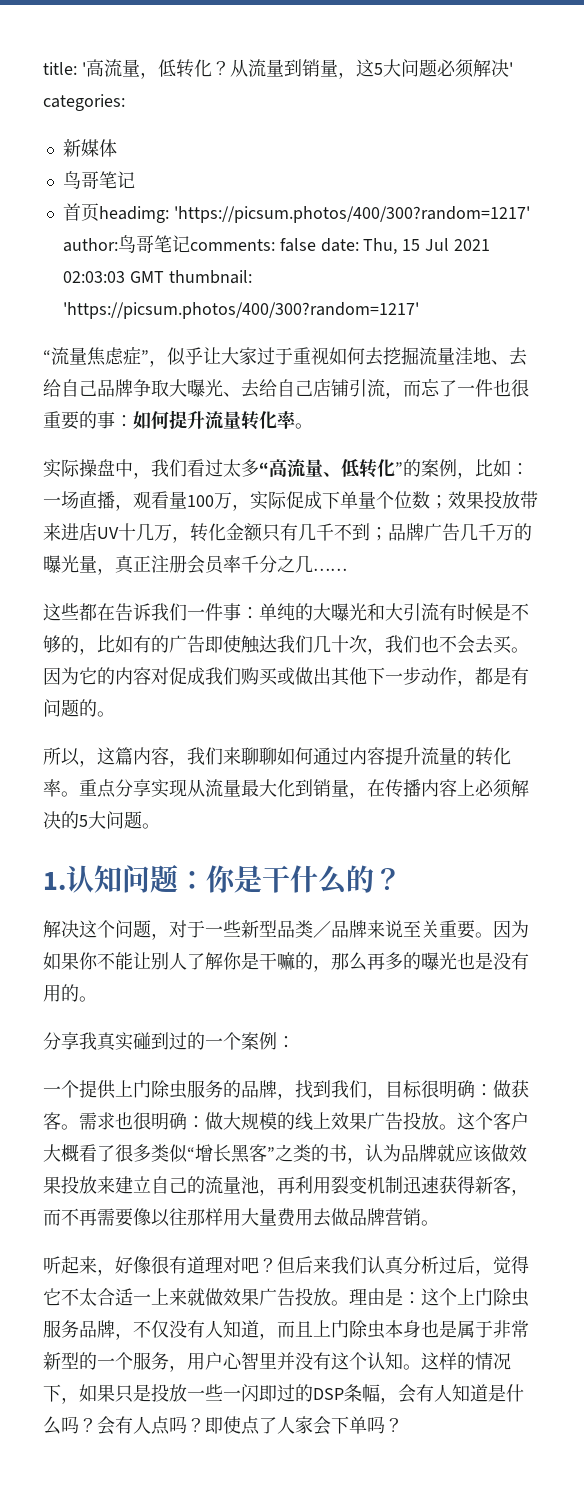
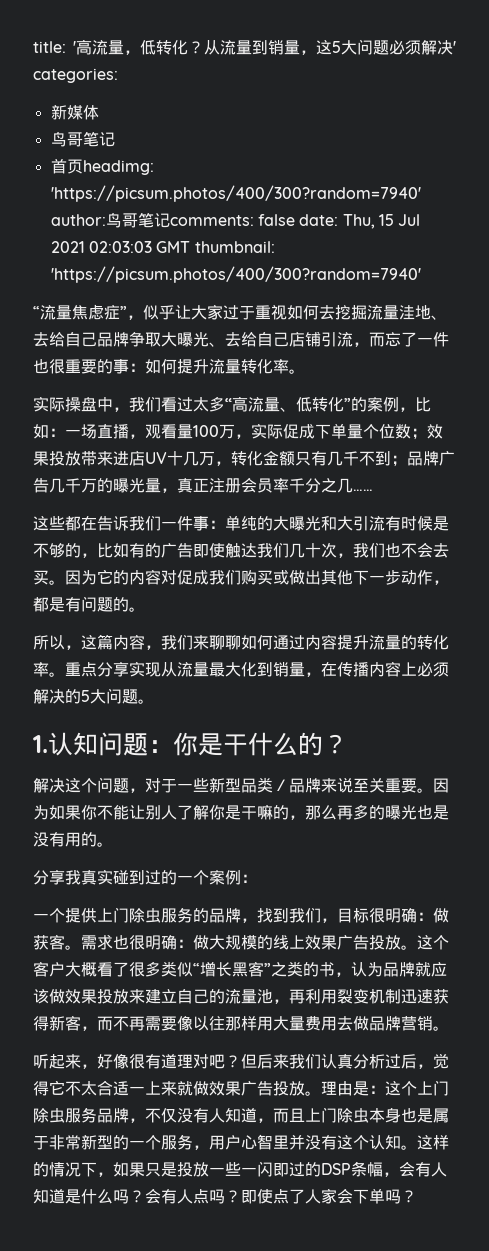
[173,206,530,223] 'https://picsum.photos/400/300?random=1217' -> [50,185,421,202] 'https://picsum.photos/400/300?random=7940'
[62,302,419,319] 'https://picsum.photos/400/300?random=1217' -> [50,266,421,283] 'https://picsum.photos/400/300?random=7940'

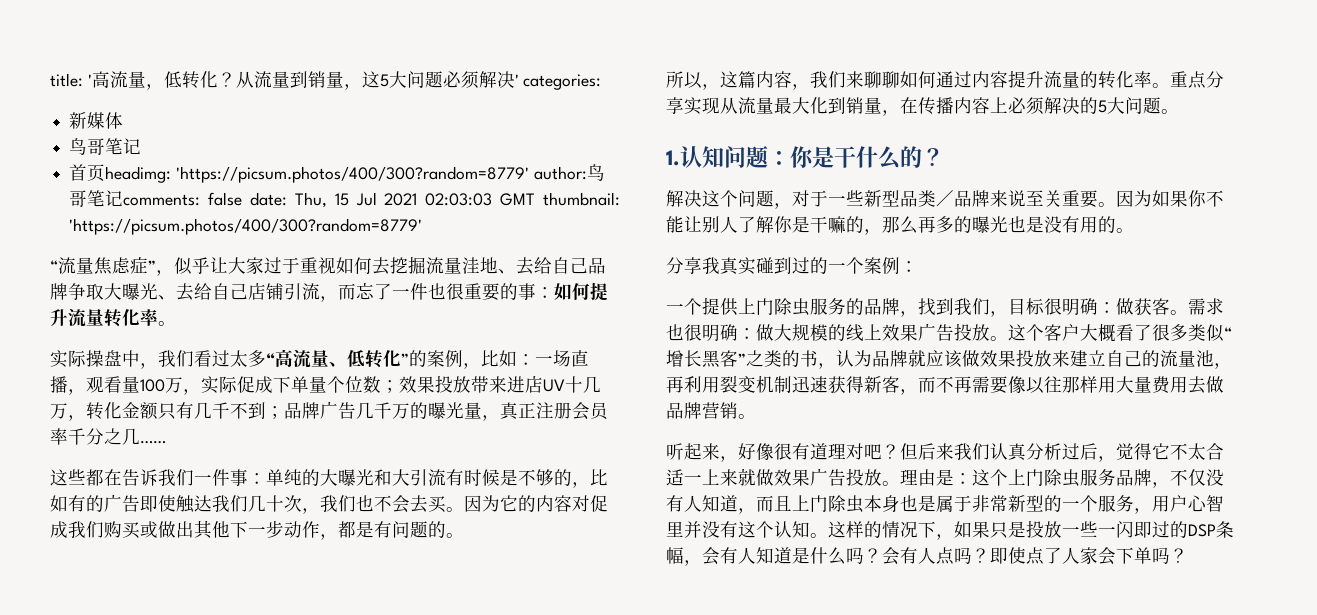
[50,185,421,202] 'https://picsum.photos/400/300?random=7940' -> [175,166,529,183] 'https://picsum.photos/400/300?random=8779'
[50,266,421,283] 'https://picsum.photos/400/300?random=7940' -> [69,218,423,235] 'https://picsum.photos/400/300?random=8779'

